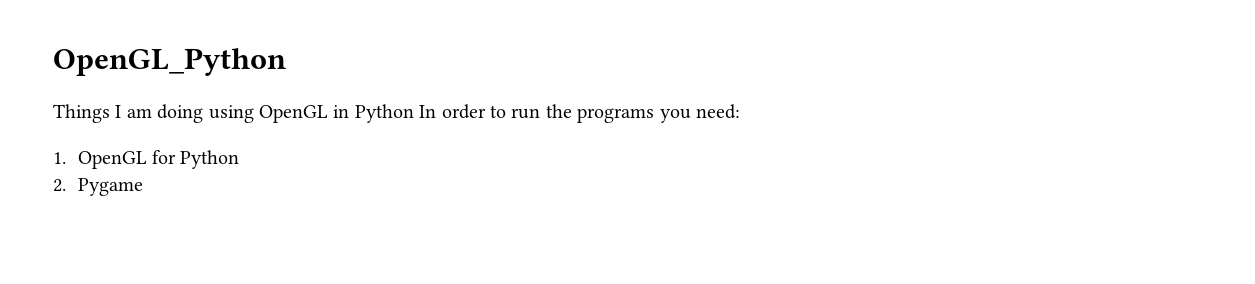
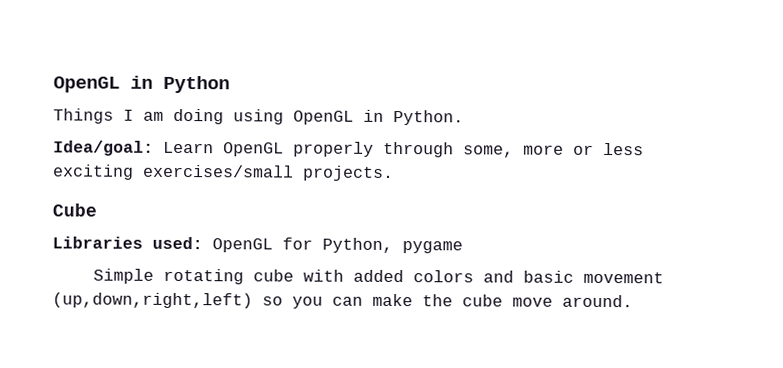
[53,48,286,76] OpenGL_Python -> [53,75,230,94] OpenGL in Python
[354,104,740,123] [53,150,240,169] [53,178,143,196] Python In order to run the programs you need: // 1. OpenGL for Python // 2. Pygame -> [393,110,464,126] [53,140,644,158] [53,164,394,182] [52,203,97,217] [52,236,463,254] [92,268,664,285] [52,292,633,309] Python. // Idea/goal: Learn OpenGL properly through some, more or less exciting exercises/small projects. // Cube // Libraries used: OpenGL for Python, pygame // Simple rotating cube with added colors and basic movement (up,down,right,left) so you can make the cube move around.

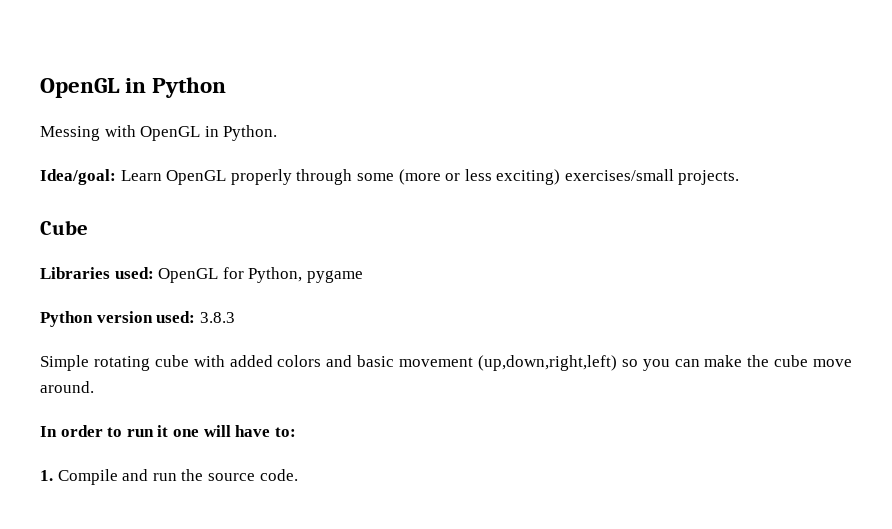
[53,108,284,125] Things I am doing using -> [40,125,136,141] Messing with
[463,144,564,158] some, more -> [356,169,441,185] some (more
[53,164,134,180] exciting -> [496,169,561,185] exciting)
(463, 247) none -> [40,311,235,327] // Python version used: 3.8.3
(633, 301) none -> [40,425,296,437] [40,469,298,485] // In order to run it one will have to: // 1. Compile and run the source code.

